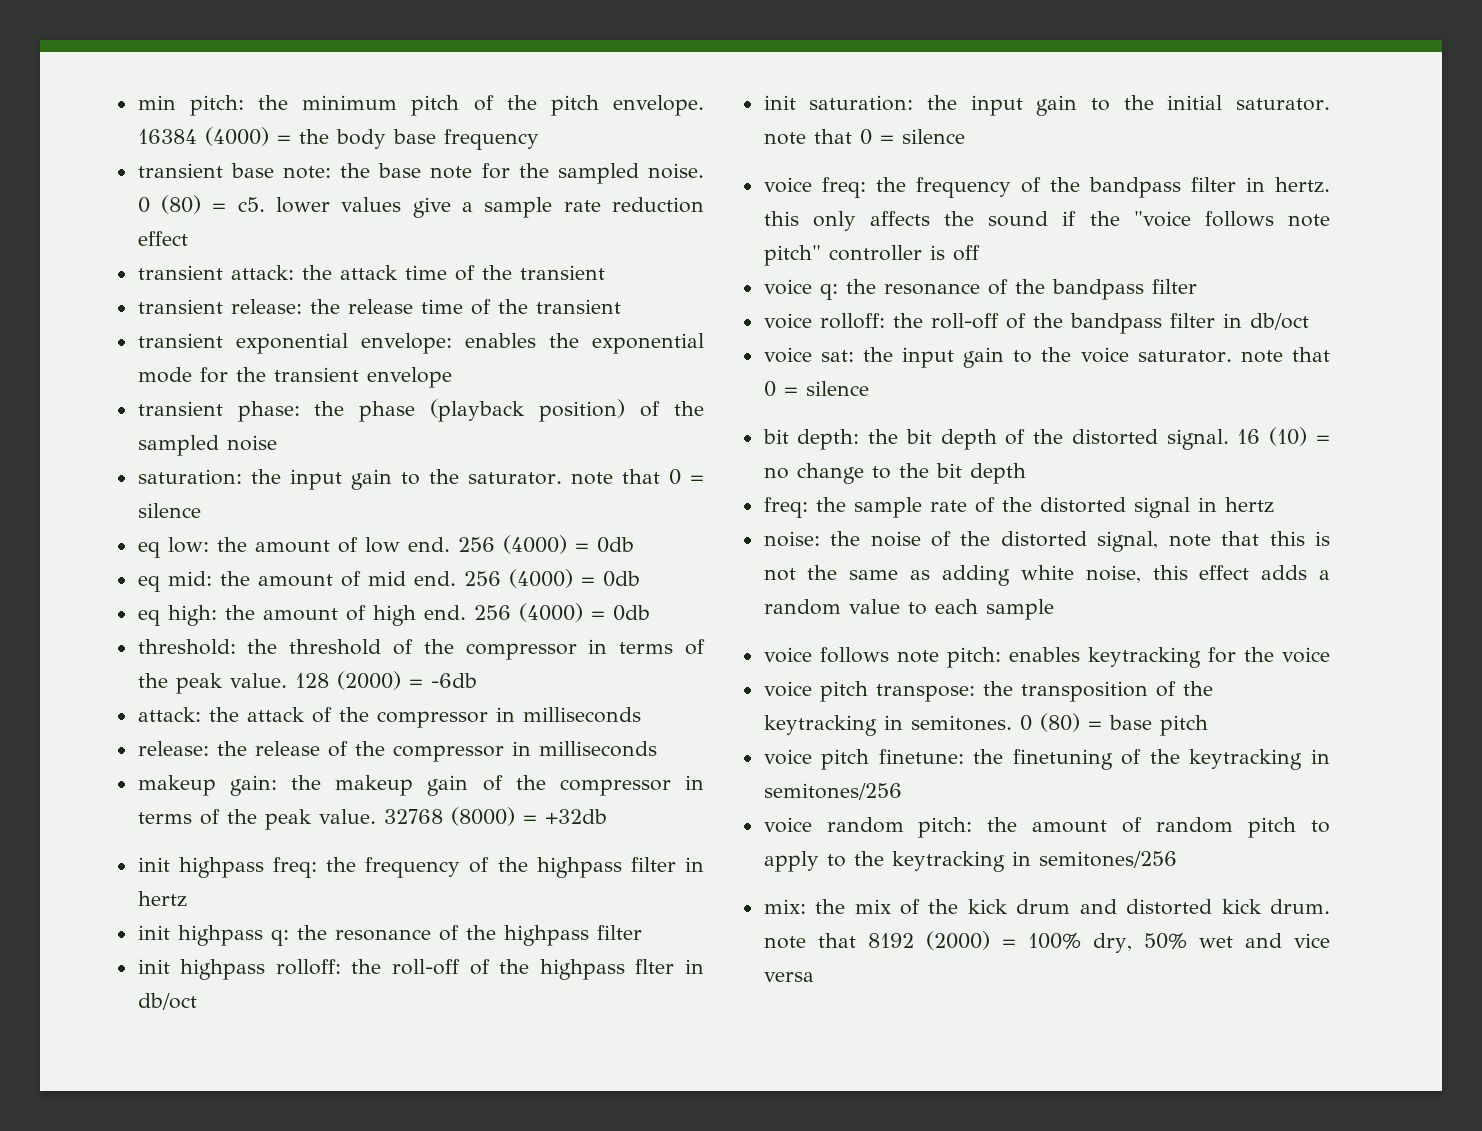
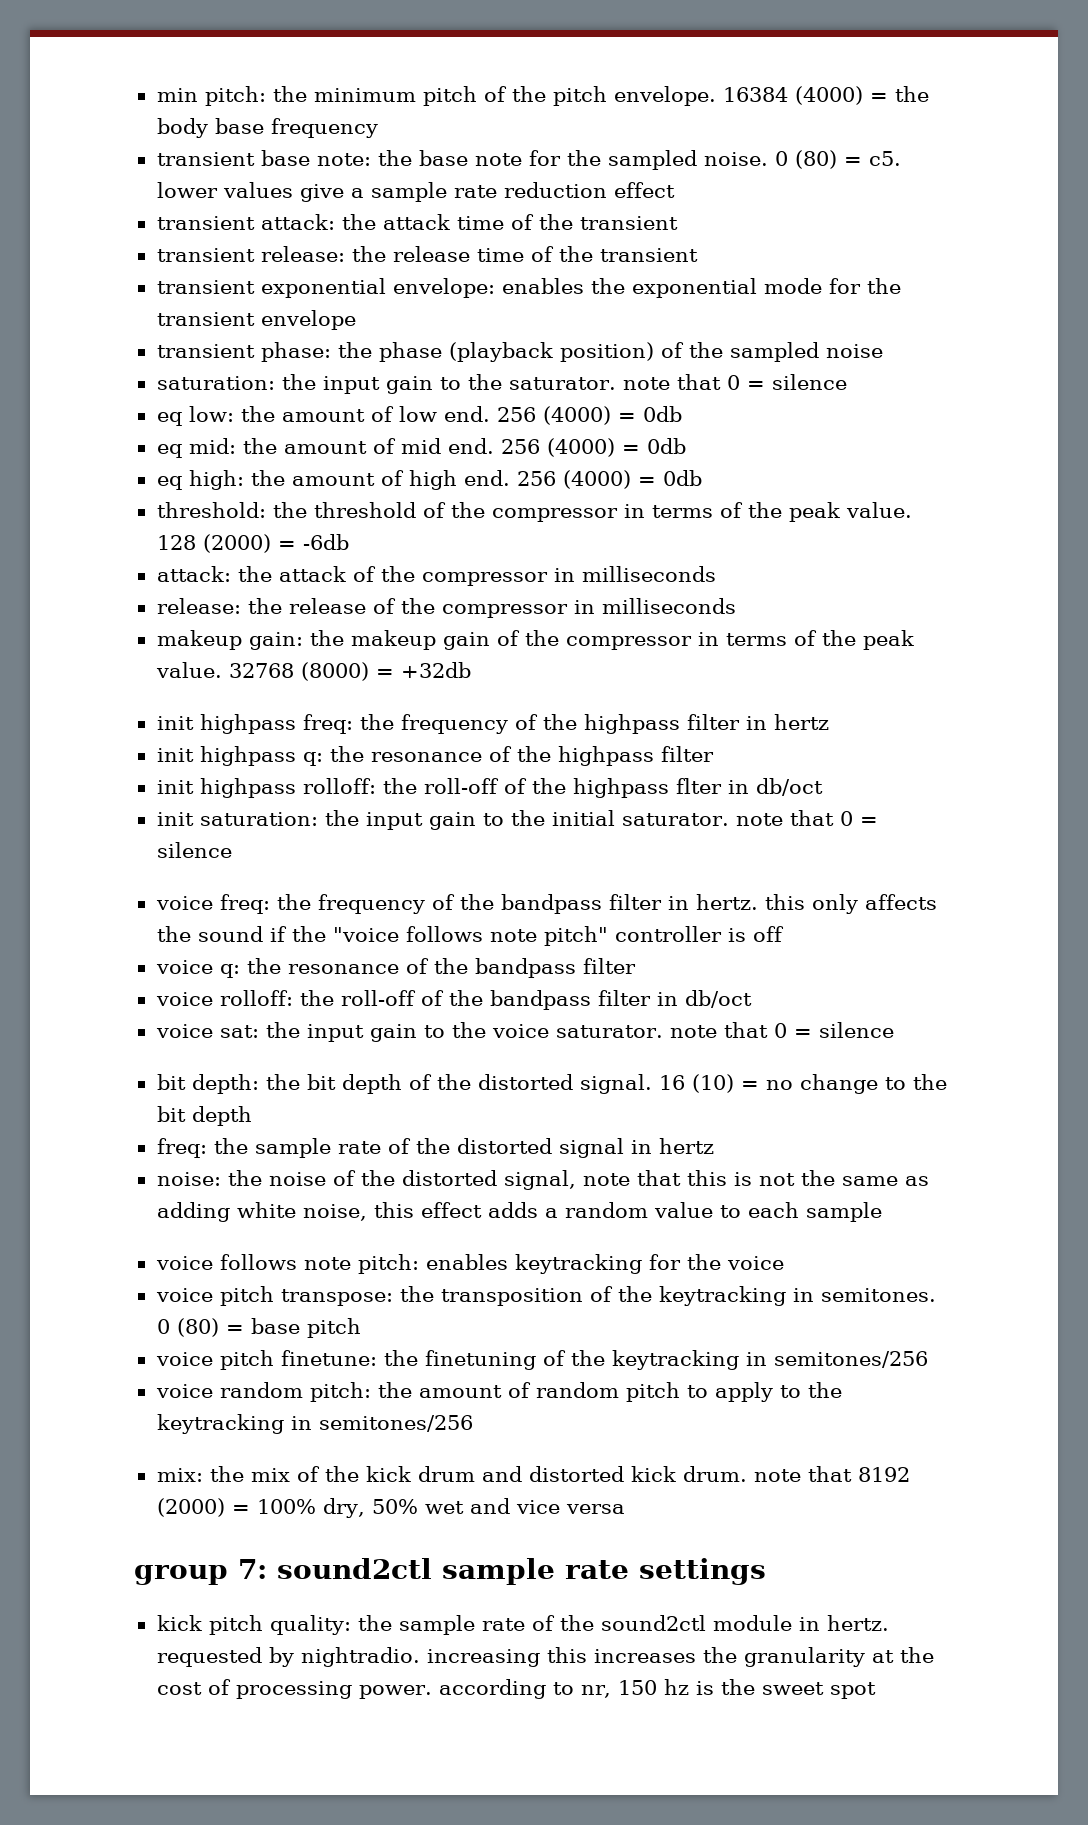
(814, 977) none -> [134,1558,766,1585] [156,1615,889,1635] [156,1647,934,1667] [156,1679,877,1699] // group 7: sound2ctl sample rate settings // kick pitch quality: the sample rate of the sound2ctl module in hertz. requested by nightradio. increasing this increases the granularity at the cost of processing power. according to nr, 150 hz is the sweet spot

